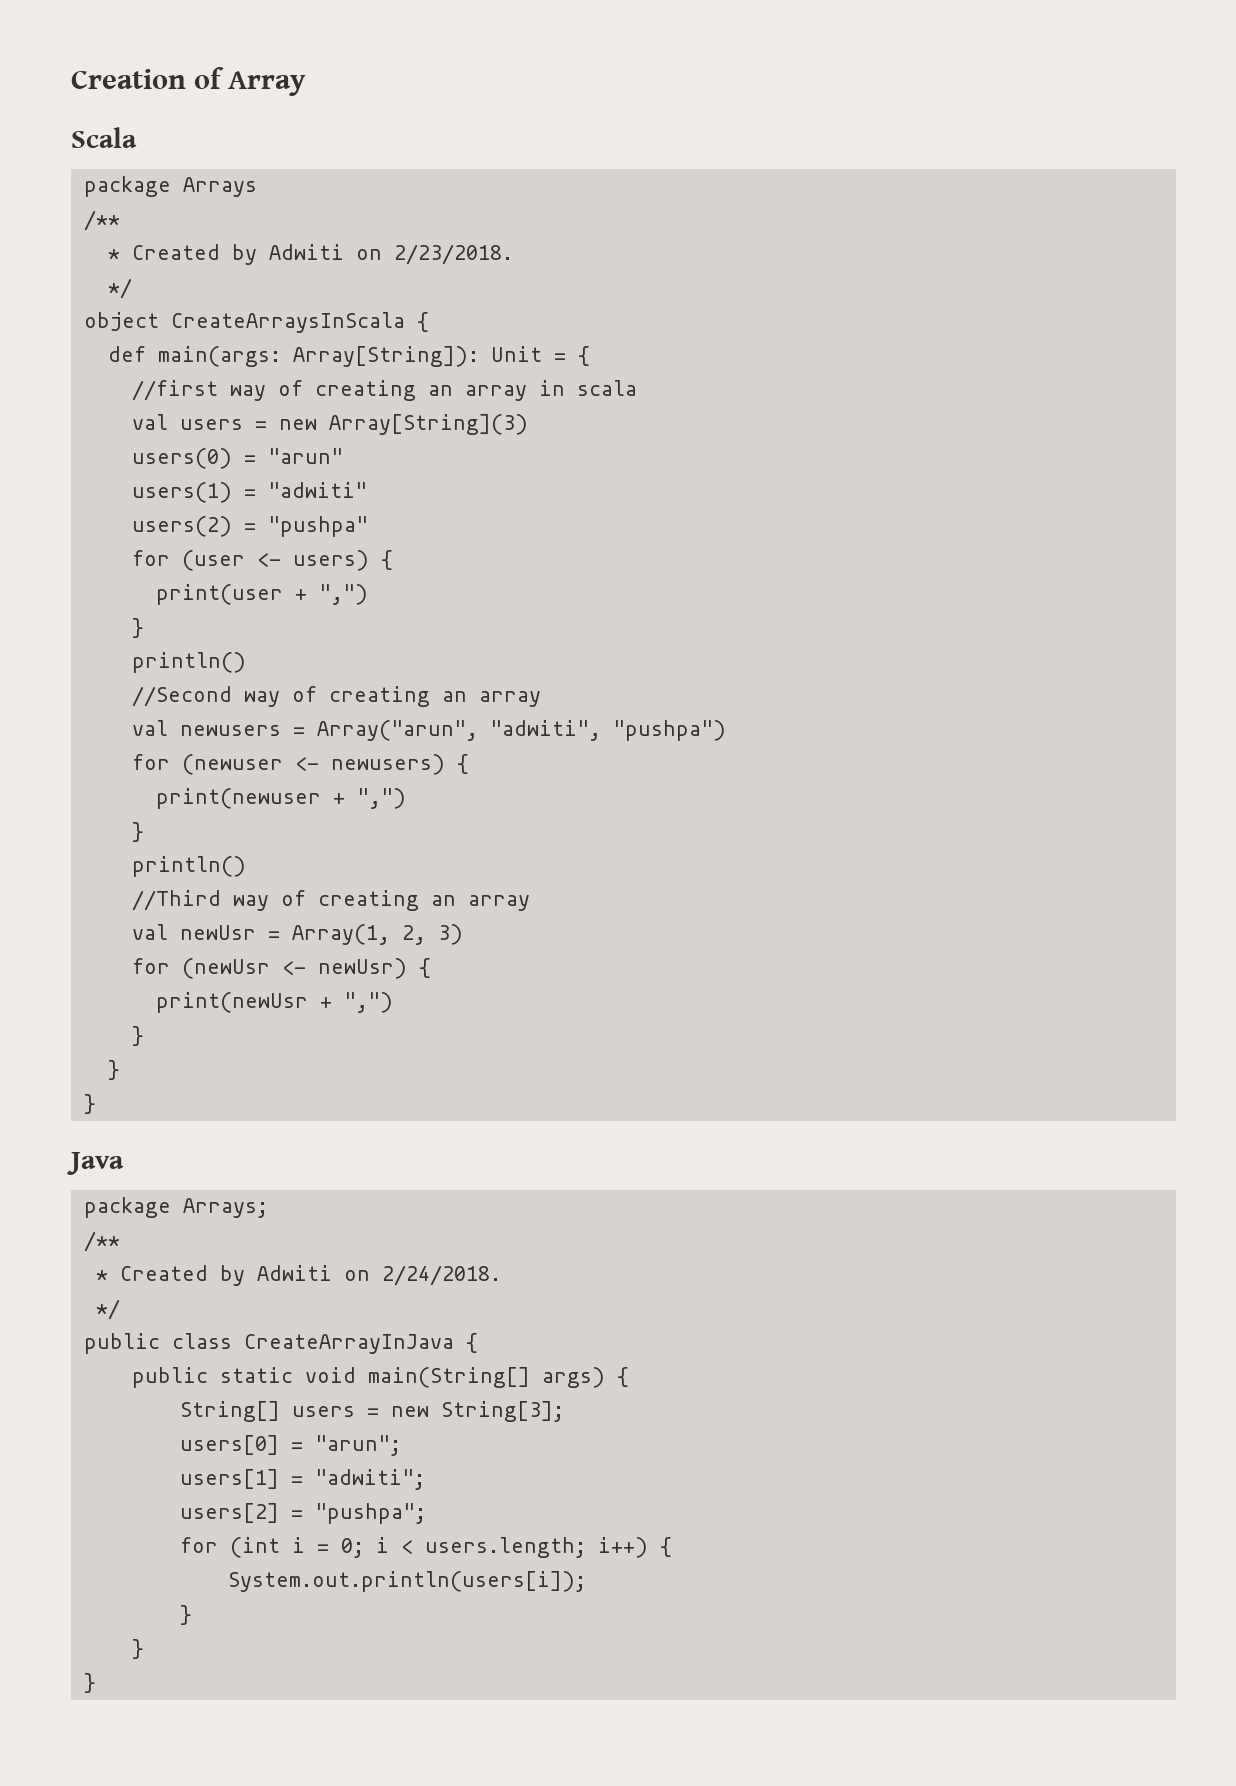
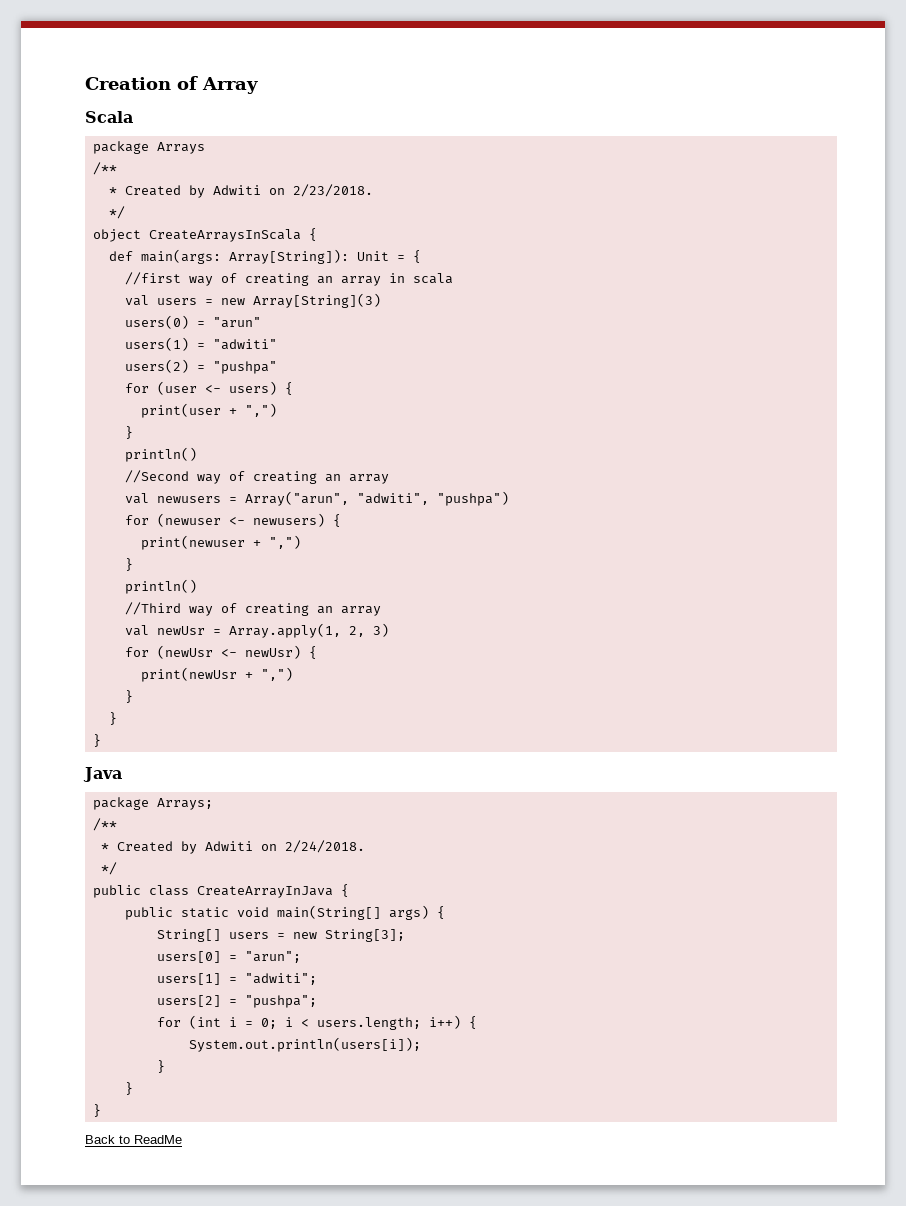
[291,924,390,945] Array(1, -> [228,623,341,638] Array.apply(1,
(96, 1683) none -> [85,1135,182,1144] // Back to ReadMe

